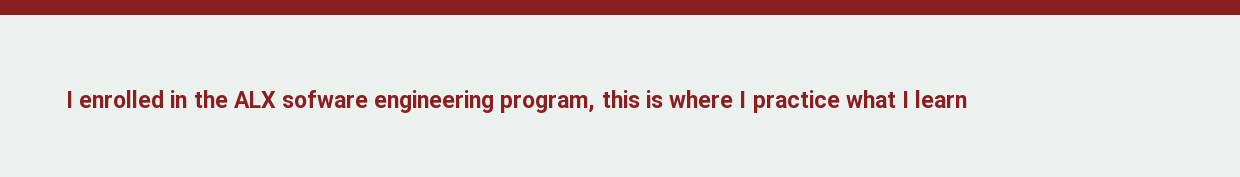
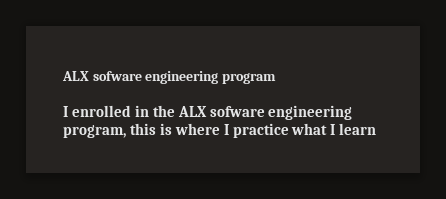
(66, 99) none -> [62,71,276,84] ALX sofware engineering program //

